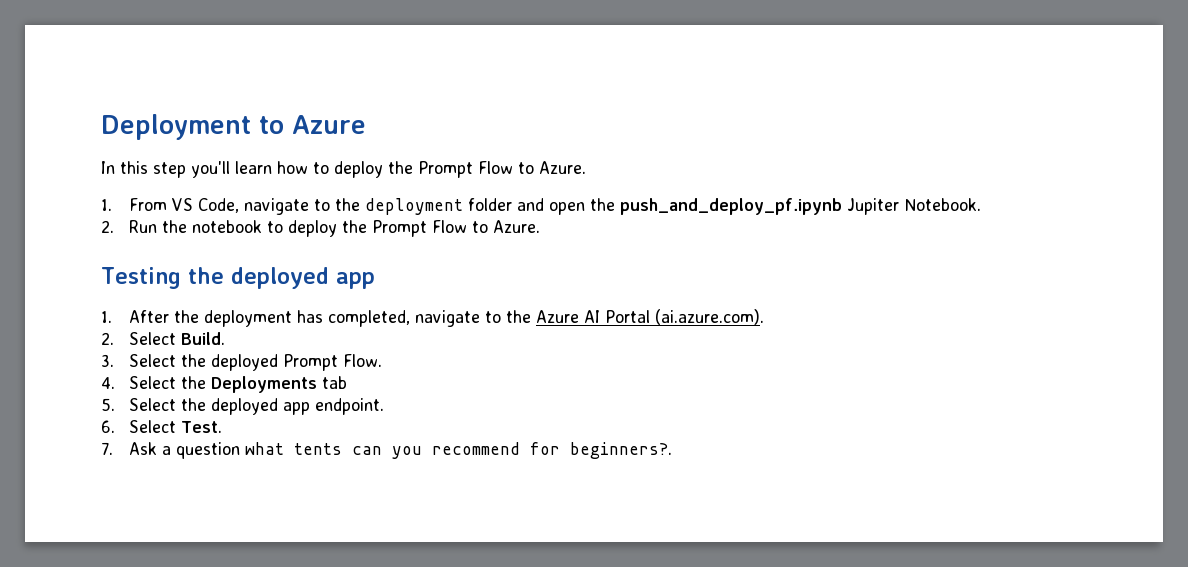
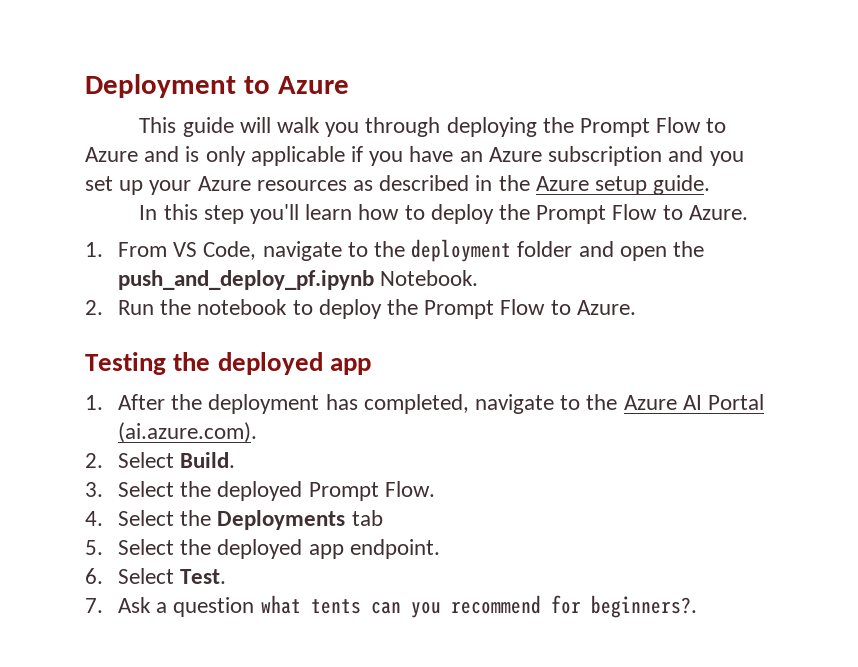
(366, 124) none -> [139,117,727,137] [85,146,744,166] [85,175,711,195] // This guide will walk you through deploying the Prompt Flow to Azure and is only applicable if you have an Azure subscription and you set up your Azure resources as described in the Azure setup guide.
[846,198,899,215] Jupiter -> (374, 280) none

